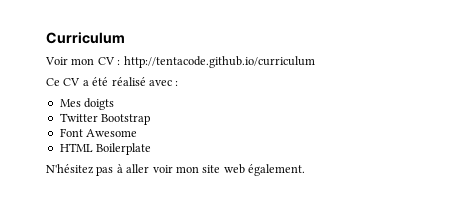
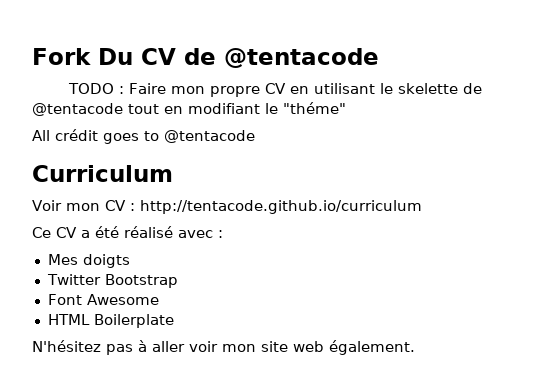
(46, 38) none -> [32,48,379,68] [67,83,482,97] [32,102,346,116] [32,129,255,144] Fork Du CV de @tentacode // TODO : Faire mon propre CV en utilisant le skelette de @tentacode tout en modifiant le "théme" // All crédit goes to @tentacode //

